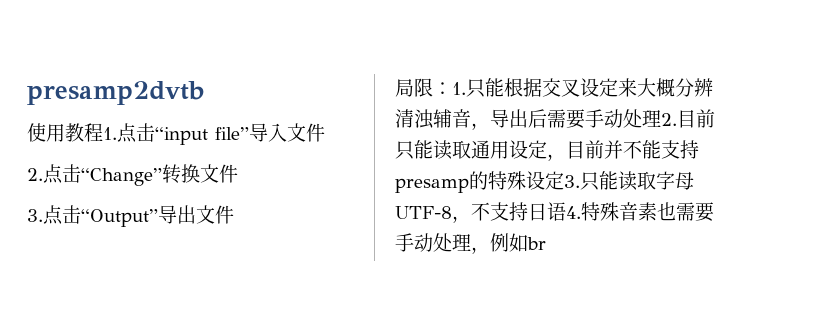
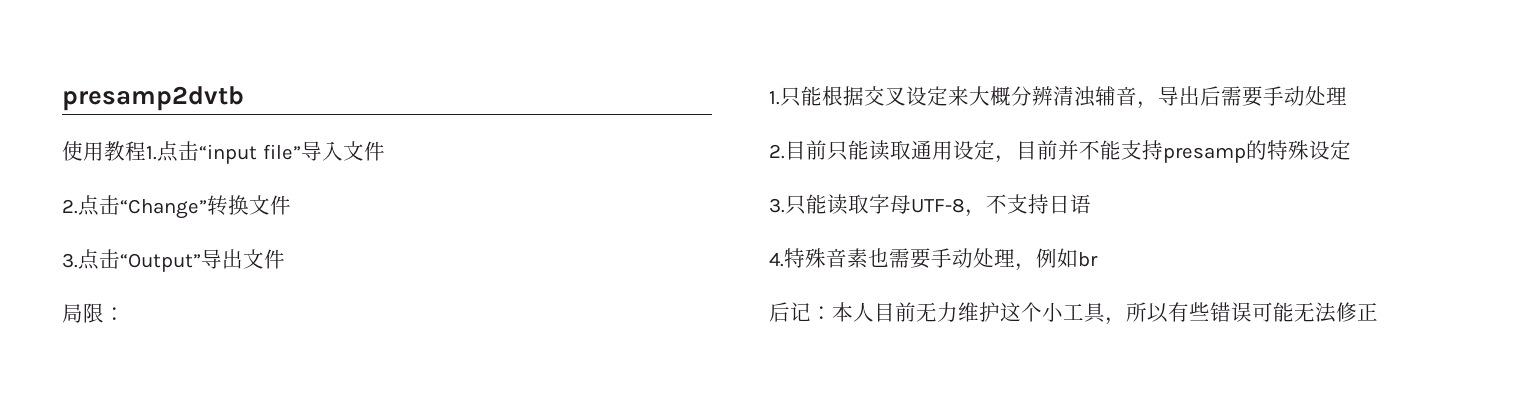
(452, 88) none -> (125, 314) //
(661, 118) none -> (1347, 96) //
(564, 180) none -> (1351, 150) //
(566, 211) none -> (1091, 204) //
(546, 243) none -> [769,302,1378,325] // 后记：本人目前无力维护这个小工具，所以有些错误可能无法修正

